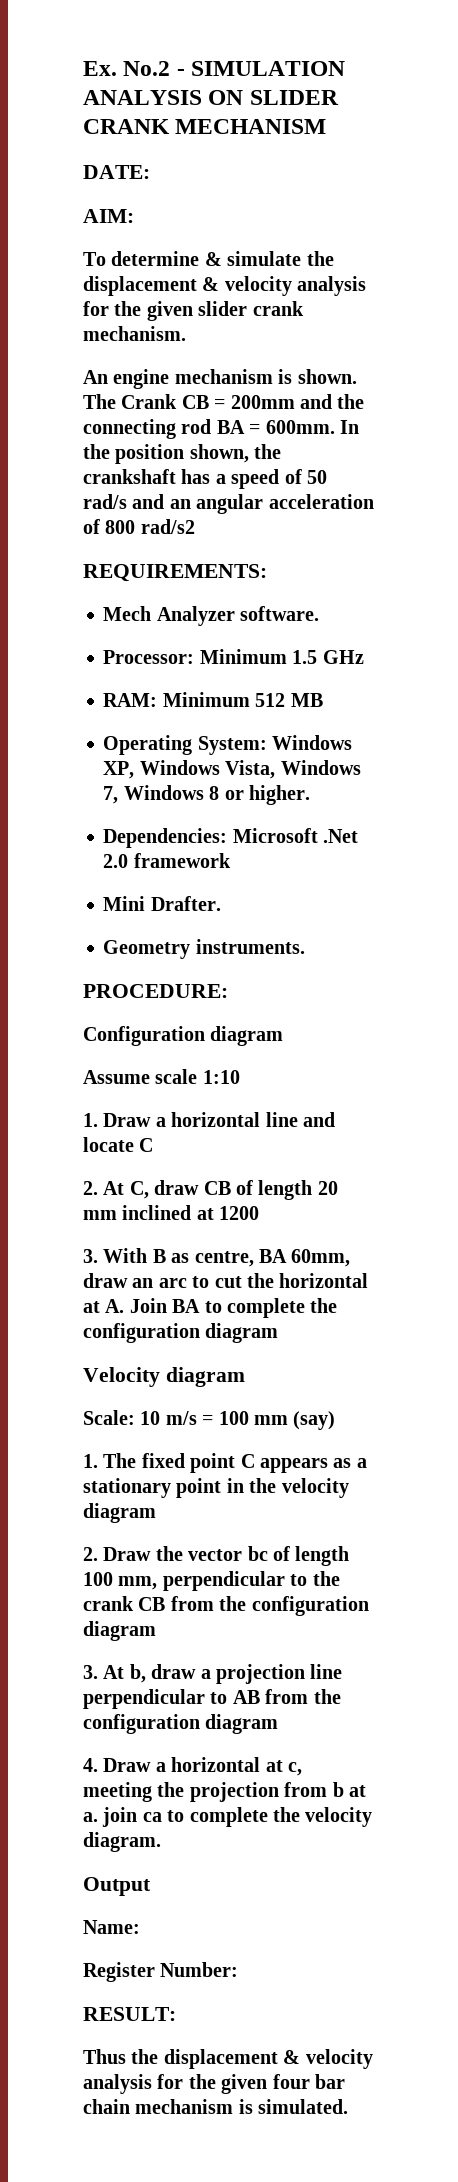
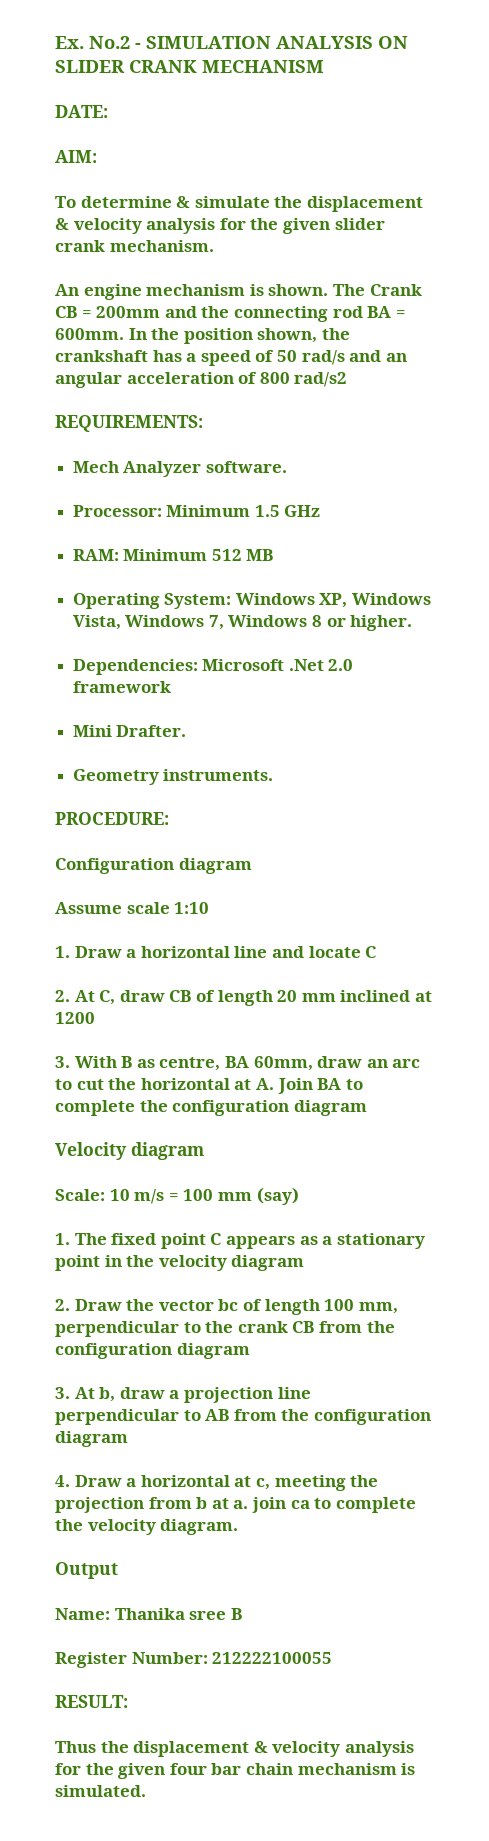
(140, 1927) none -> [114,1608,242,1620] Thanika sree B
(239, 1969) none -> [212,1652,333,1664] 212222100055

